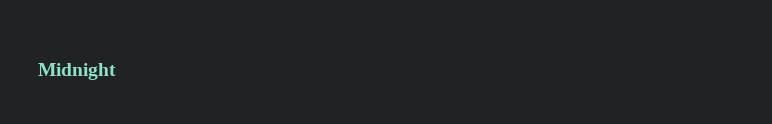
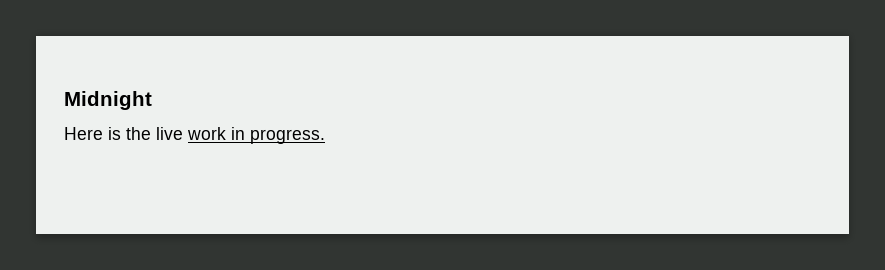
(116, 71) none -> [64,127,325,144] // Here is the live work in progress.

